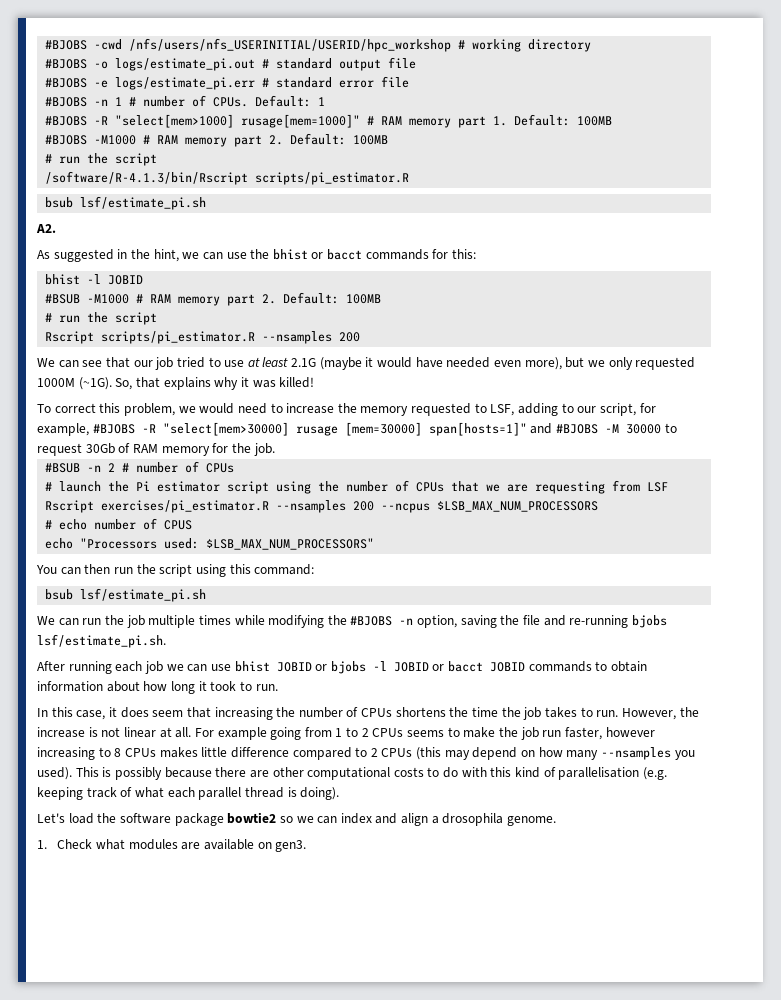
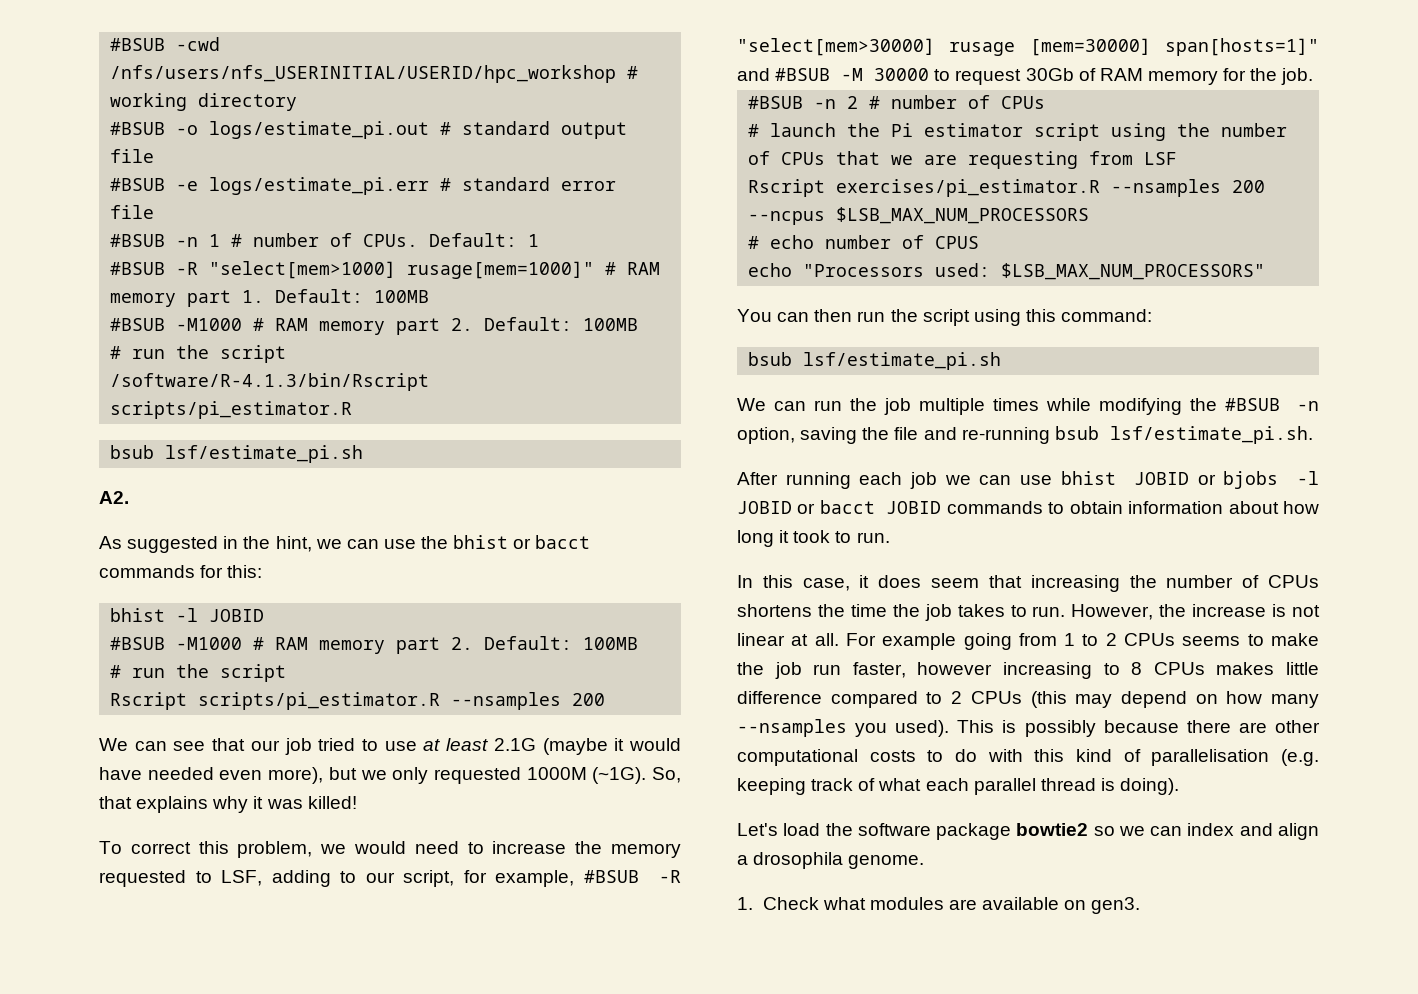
[45,40,88,50] #BJOBS -> [110,38,166,51] #BSUB
[45,59,88,69] #BJOBS -> [110,122,166,135] #BSUB
[45,78,88,88] #BJOBS -> [110,178,166,191] #BSUB
[45,97,88,107] #BJOBS -> [110,234,166,247] #BSUB
[45,116,88,126] #BJOBS -> [110,262,166,275] #BSUB
[45,135,88,145] #BJOBS -> [110,318,166,331] #BSUB
[92,424,135,434] #BJOBS -> [583,870,639,883] #BSUB
[555,424,598,434] #BJOBS -> [775,68,831,81] #BSUB
[350,616,393,626] #BJOBS -> [1224,398,1280,411] #BSUB
[631,615,667,628] bjobs -> [1054,426,1099,440] bsub

